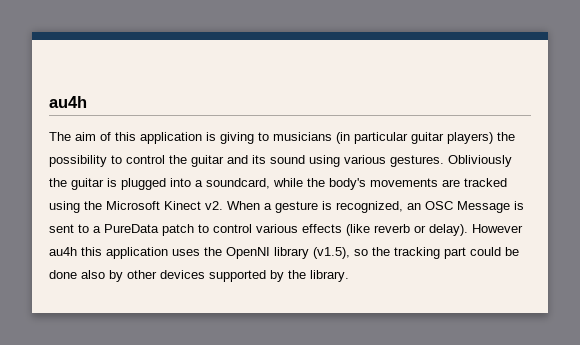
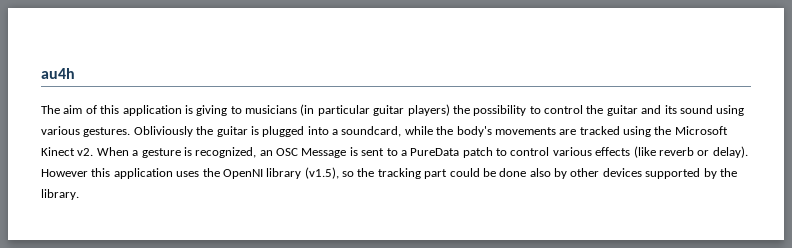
[49,247,77,256] au4h -> (88, 173) none

